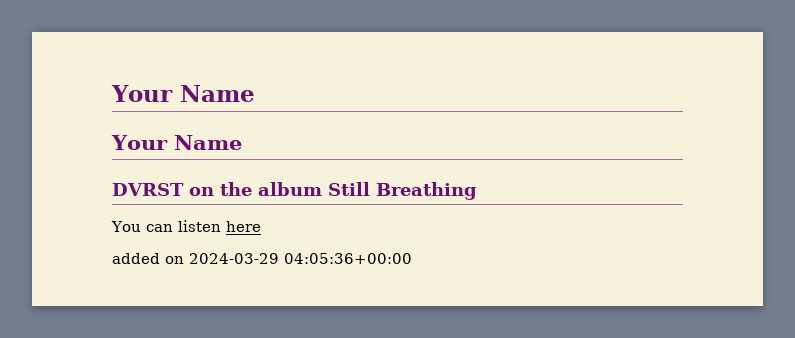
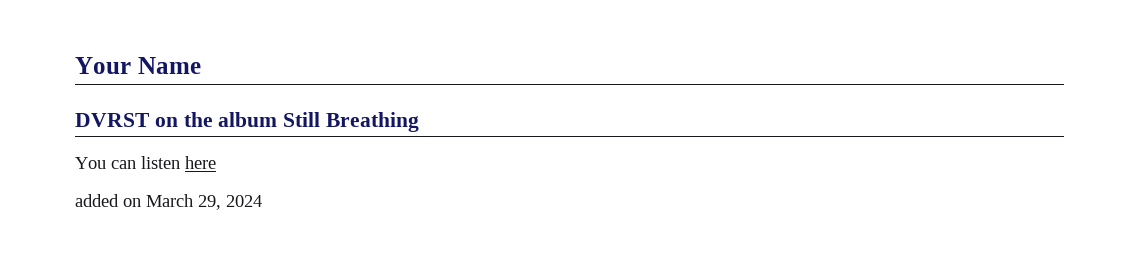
[111,85,255,102] [111,135,242,150] Your Name // Your Name -> [75,57,201,74] Your Name
[189,253,412,264] 2024-03-29 04:05:36+00:00 -> [146,194,262,210] March 29, 2024

